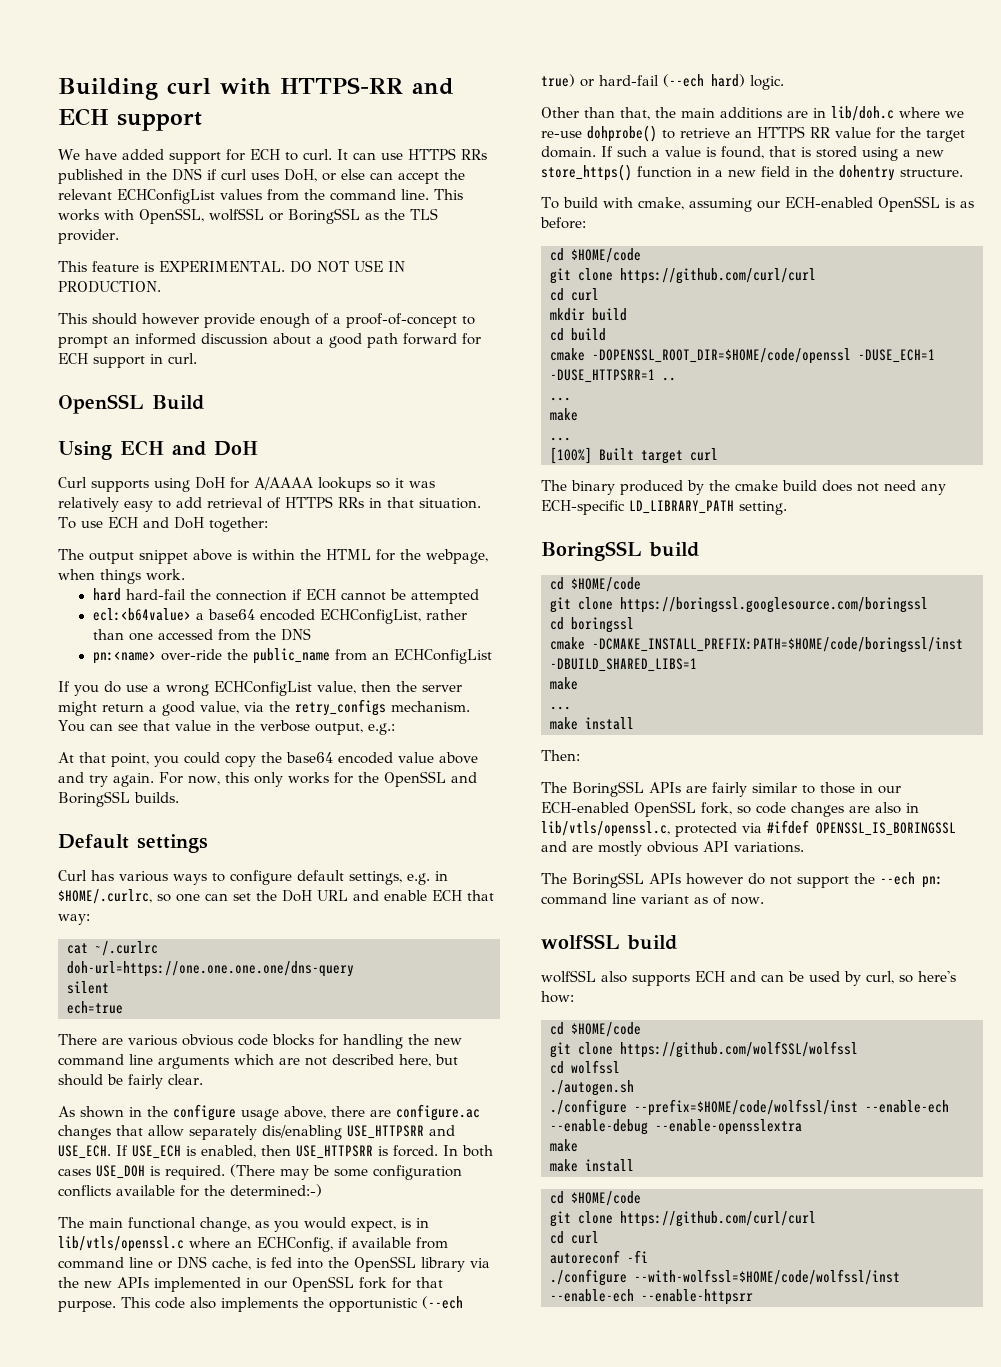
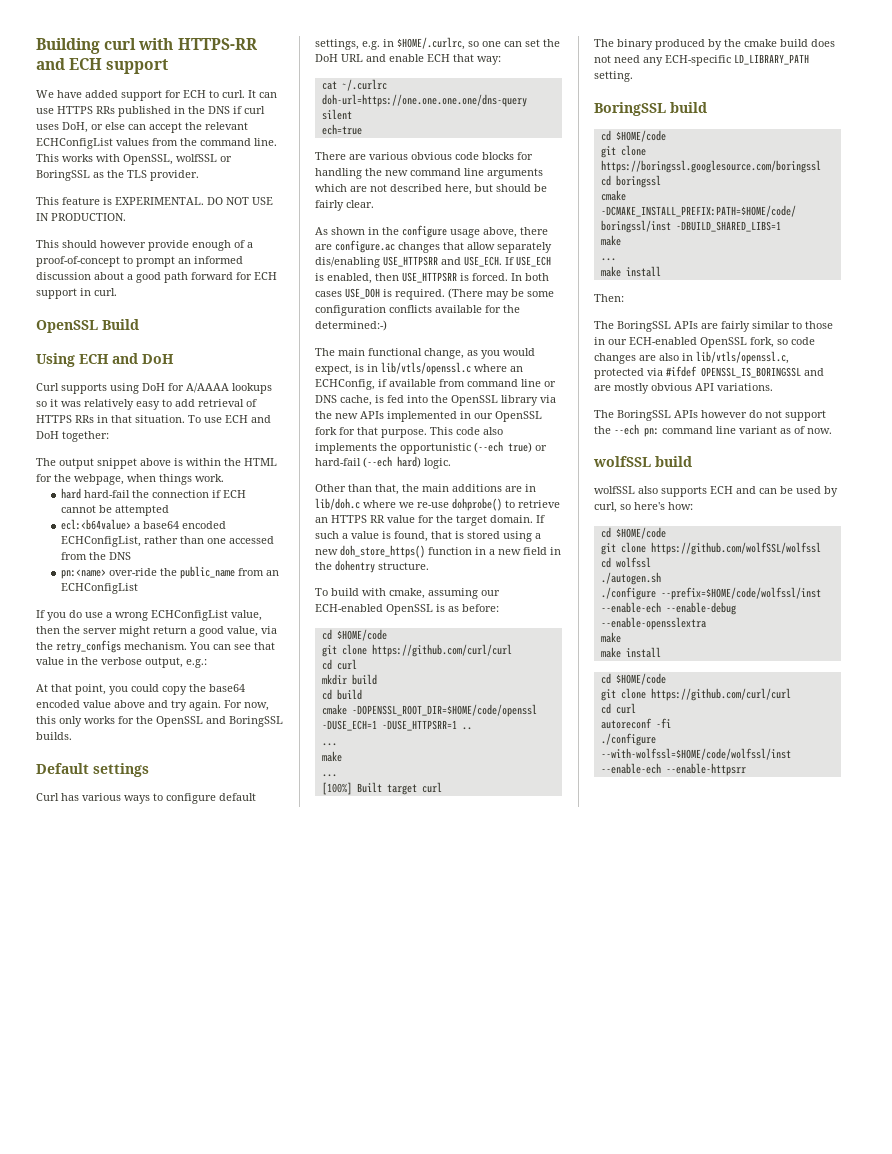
[541,164,632,181] store_https() -> [340,545,425,558] doh_store_https()

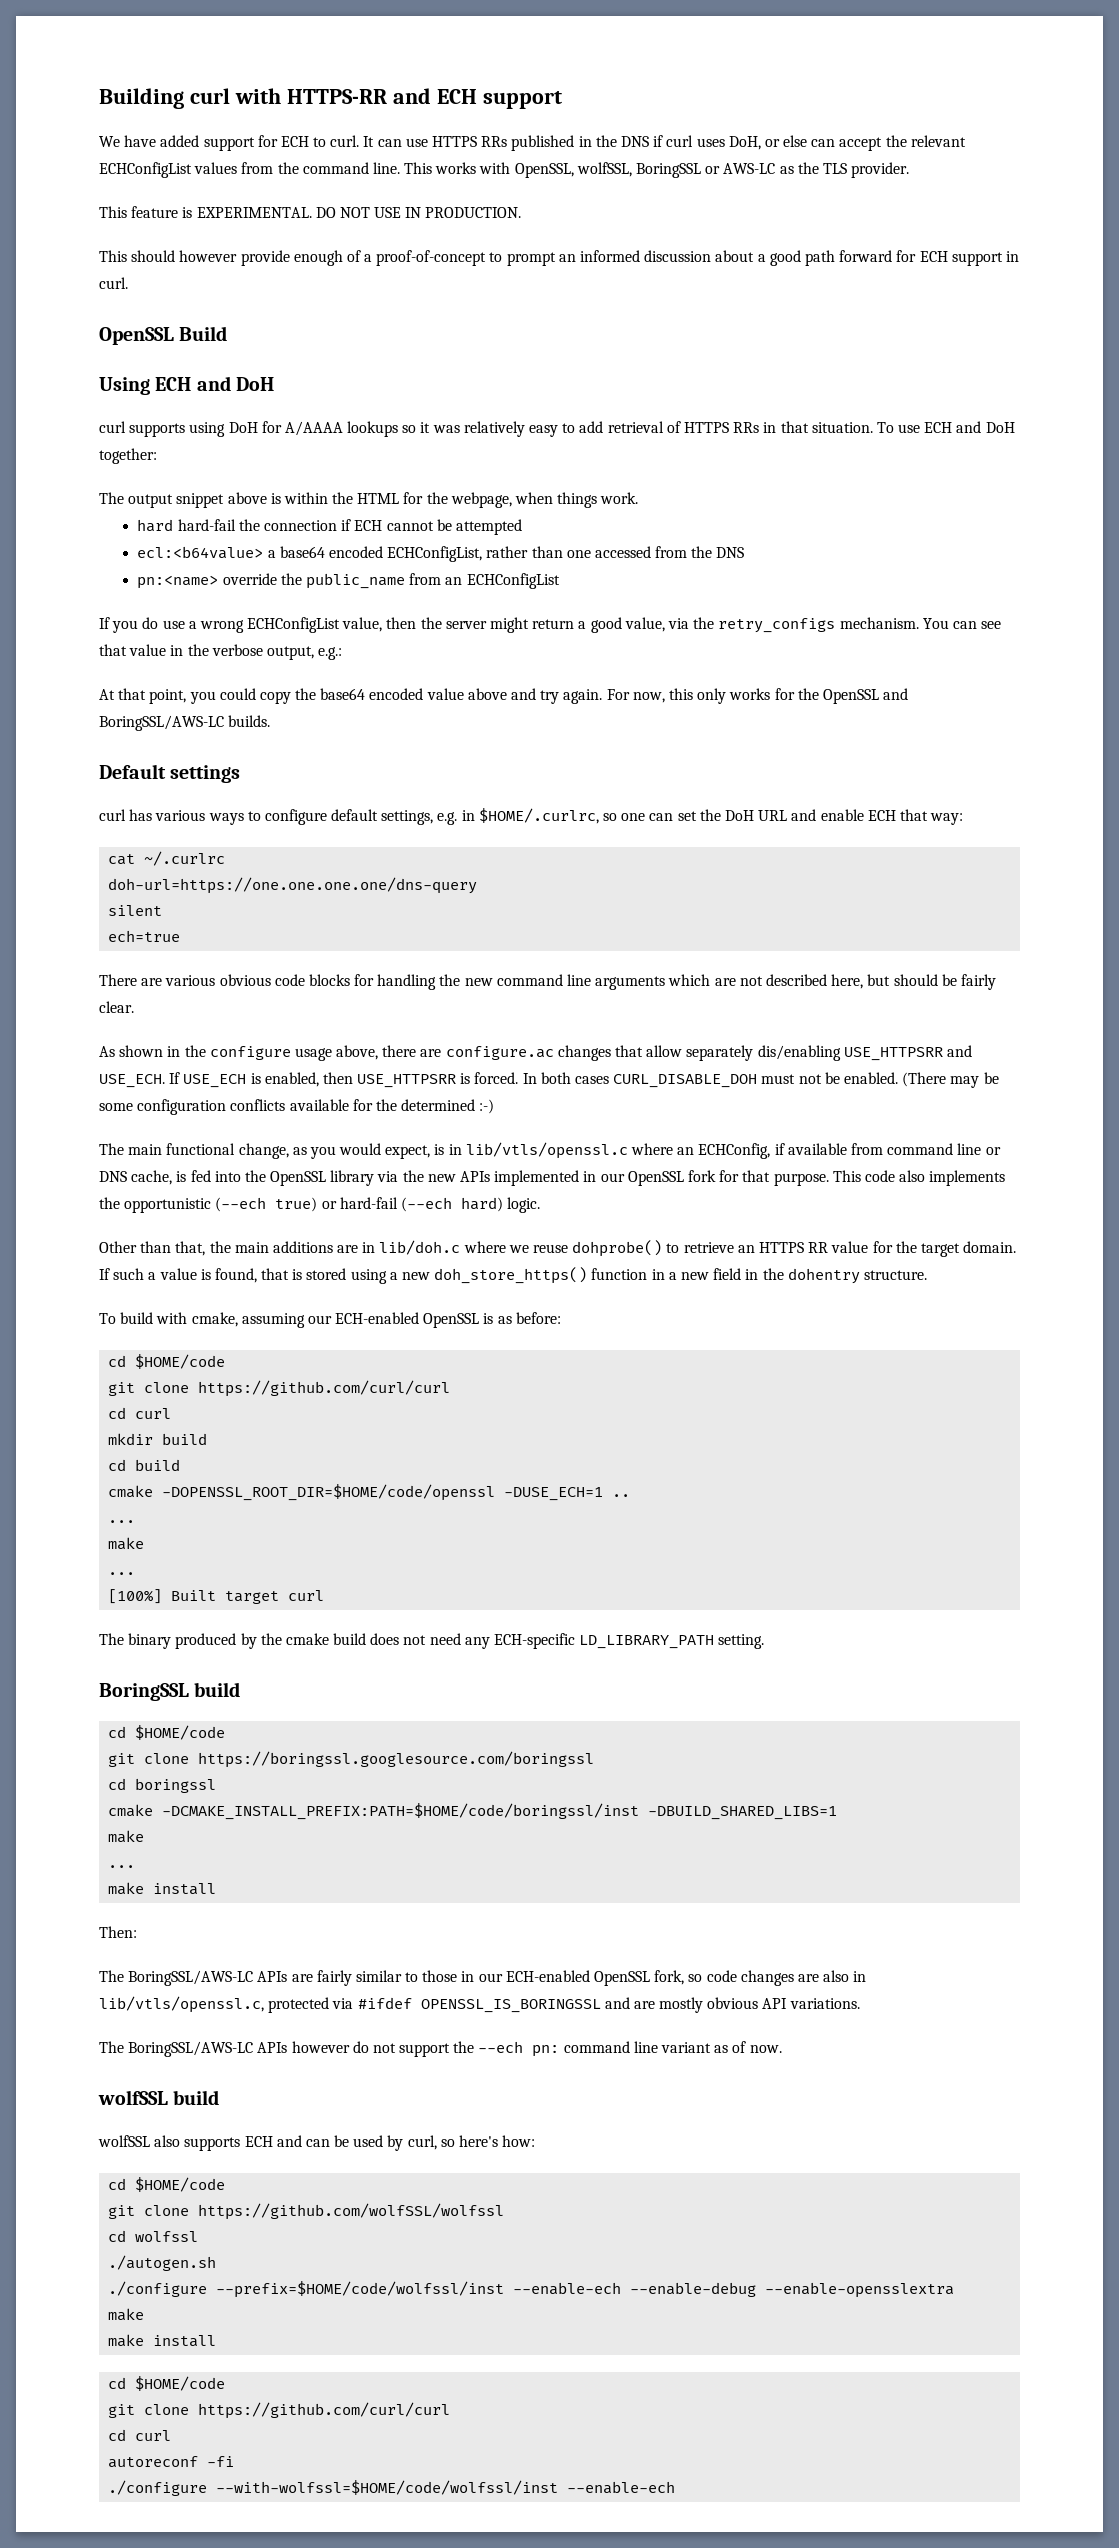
[176,154,232,162] [36,170,90,181] wolfSSL or BoringSSL -> [576,162,776,178] wolfSSL, BoringSSL or AWS-LC
[36,383,59,391] Curl -> [99,421,126,433] curl
[108,568,157,576] over-ride -> [222,573,277,585] override
[229,716,283,727] BoringSSL -> [99,715,224,731] BoringSSL/AWS-LC
[36,793,59,801] Curl -> [99,809,126,821] curl
[345,288,445,300] USE_DOH is required. -> [613,1072,898,1088] CURL_DISABLE_DOH must not be enabled.
[315,320,387,331] determined:-) -> [401,1099,495,1114] determined :-)
[417,502,449,508] re-use -> [533,1244,569,1253] reuse
[381,720,457,731] -DUSE_HTTPSRR=1 -> (604, 1494) none
[617,321,671,332] BoringSSL -> [128,1970,254,1986] BoringSSL/AWS-LC
[617,410,671,421] BoringSSL -> [128,2041,254,2057] BoringSSL/AWS-LC
[665,763,746,776] --enable-httpsrr -> (676, 2487) none

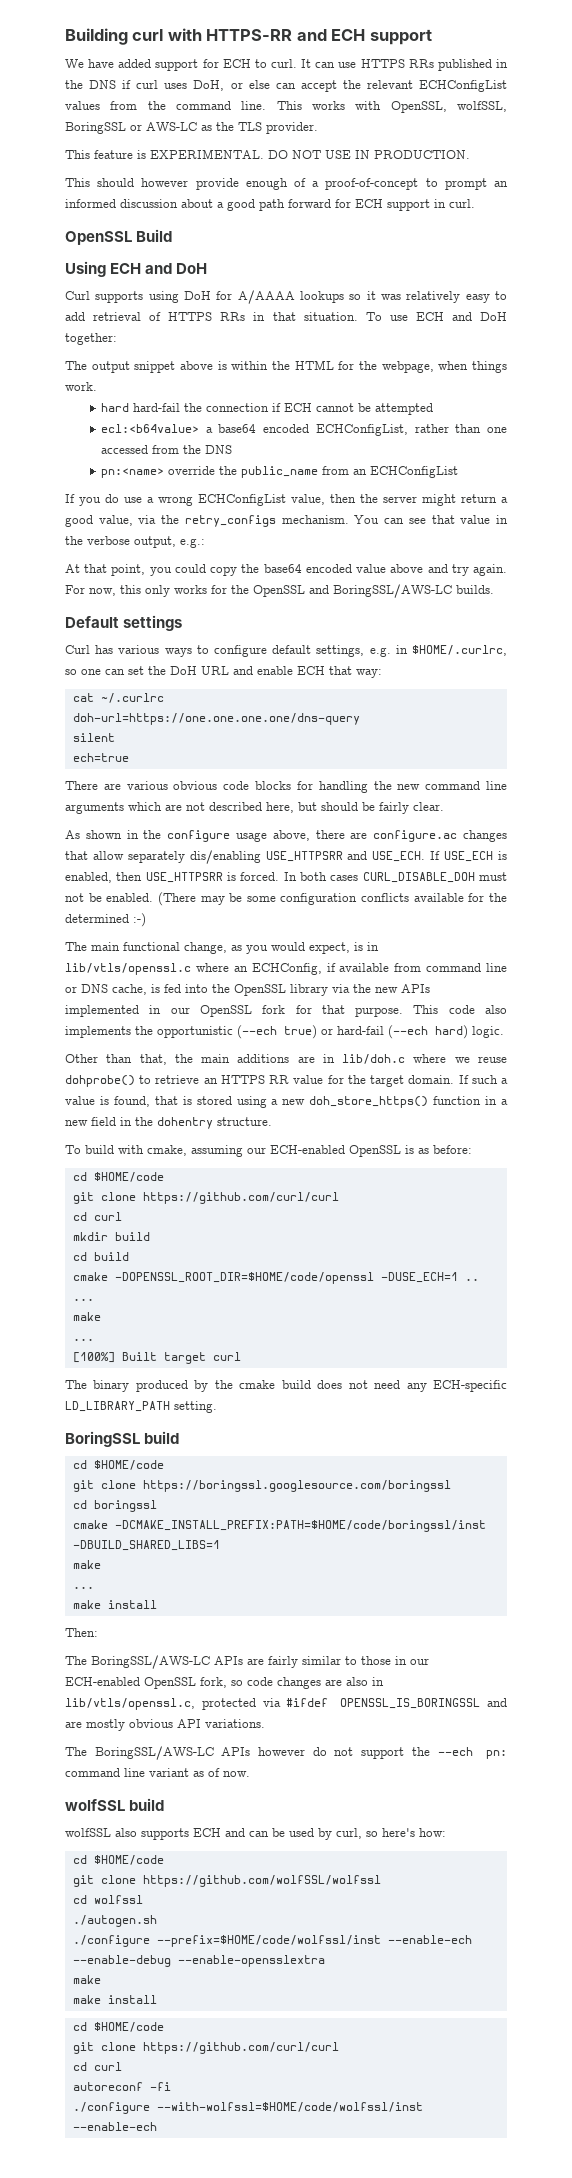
[99,421,126,433] curl -> [65,291,90,300] Curl
[99,809,126,821] curl -> [65,645,90,654] Curl

